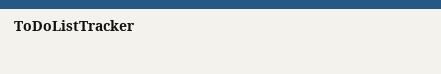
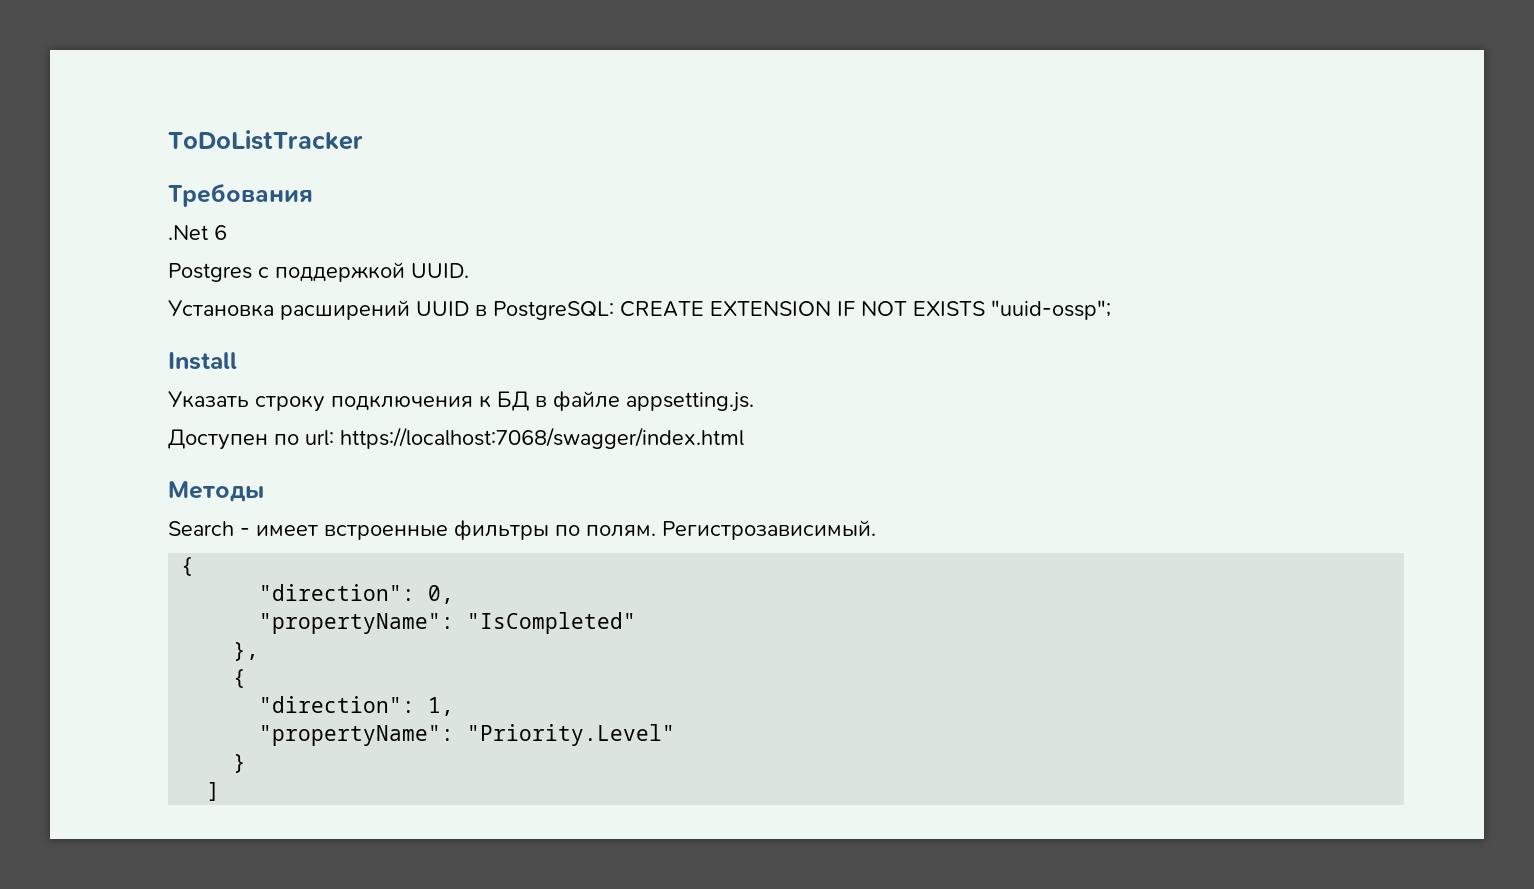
(135, 25) none -> [168,184,313,207] [168,225,227,240] [168,262,469,282] [168,300,1111,320] [168,352,237,370] [168,391,754,412] [168,427,744,450] [168,481,264,502] [168,520,876,540] [181,557,195,576] [259,584,455,604] [259,612,637,634] [233,642,260,661] [233,669,247,688] [259,696,455,716] [259,724,676,746] [233,754,247,773] [207,782,221,801] // Требования // .Net 6 // Postgres с поддержкой UUID. // Установка расширений UUID в PostgreSQL: CREATE EXTENSION IF NOT EXISTS "uuid-ossp"; // Install // Указать строку подключения к БД в файле appsetting.js. // Доступен по url: https://localhost:7068/swagger/index.html // Методы // Search - имеет встроенные фильтры по полям. Регистрозависимый. // { // "direction": 0, // "propertyName": "IsCompleted" // }, // { // "direction": 1, // "propertyName": "Priority.Level" // } // ]

